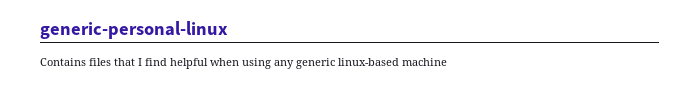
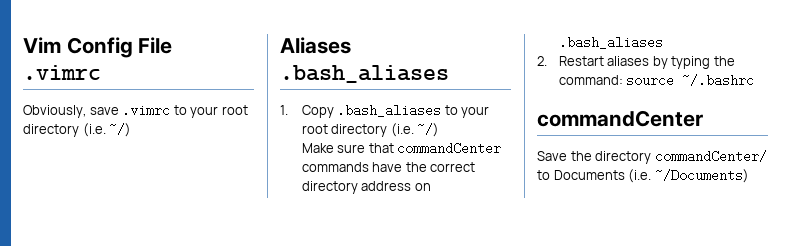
[40,21,228,39] [40,58,447,69] generic-personal-linux // Contains files that I find helpful when using any generic linux-based machine -> [23,37,173,58] [23,65,101,80] [23,104,248,118] [23,123,132,137] [280,37,351,54] [280,65,449,83] [280,104,490,118] [301,123,440,137] [301,142,502,155] [301,162,476,172] [301,181,431,194] [558,36,663,49] [537,56,735,69] [558,74,755,87] [537,110,703,127] [537,150,767,164] [537,169,749,183] Vim Config File .vimrc // Obviously, save .vimrc to your root directory (i.e. ~/) // Aliases .bash_aliases // 1. Copy .bash_aliases to your root directory (i.e. ~/) // Make sure that commandCenter commands have the correct directory address on .bash_aliases // 2. Restart aliases by typing the command: source ~/.bashrc // commandCenter // Save the directory commandCenter/ to Documents (i.e. ~/Documents)

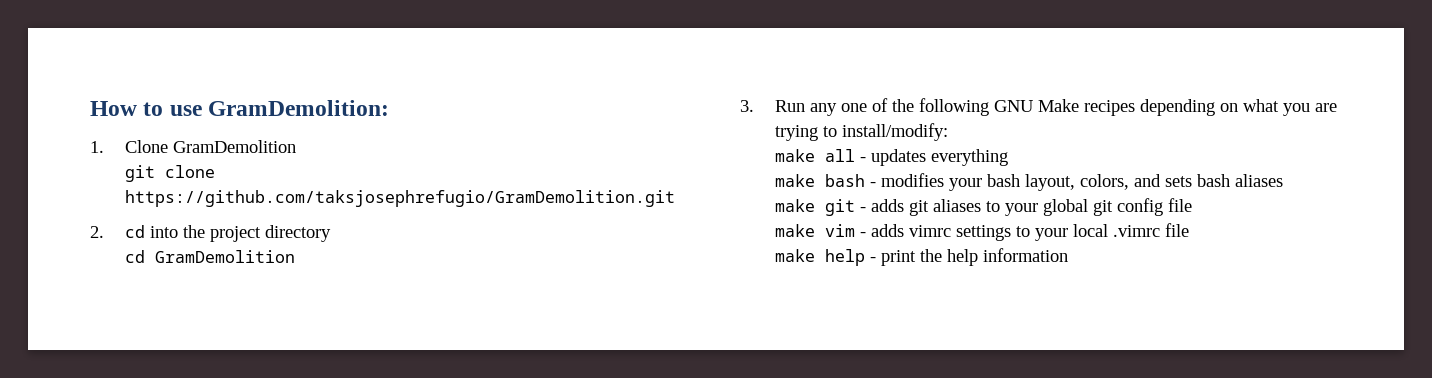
[23,37,173,58] [23,65,101,80] [23,104,248,118] [23,123,132,137] [280,37,351,54] [280,65,449,83] [280,104,490,118] [301,123,440,137] [301,142,502,155] [301,162,476,172] [301,181,431,194] [558,36,663,49] [537,56,735,69] [558,74,755,87] [537,110,703,127] [537,150,767,164] [537,169,749,183] Vim Config File .vimrc // Obviously, save .vimrc to your root directory (i.e. ~/) // Aliases .bash_aliases // 1. Copy .bash_aliases to your root directory (i.e. ~/) // Make sure that commandCenter commands have the correct directory address on .bash_aliases // 2. Restart aliases by typing the command: source ~/.bashrc // commandCenter // Save the directory commandCenter/ to Documents (i.e. ~/Documents) -> [90,100,390,116] [90,140,296,153] [124,165,215,182] [124,190,675,207] [90,225,331,242] [124,250,295,263] [740,98,1337,116] [774,123,948,141] [774,149,1008,166] [774,173,1283,191] [774,198,1192,216] [774,223,1189,241] [774,248,1068,266] How to use GramDemolition: // 1. Clone GramDemolition // git clone https://github.com/taksjosephrefugio/GramDemolition.git // 2. cd into the project directory // cd GramDemolition // 3. Run any one of the following GNU Make recipes depending on what you are trying to install/modify: // make all - updates everything // make bash - modifies your bash layout, colors, and sets bash aliases // make git - adds git aliases to your global git config file // make vim - adds vimrc settings to your local .vimrc file // make help - print the help information

